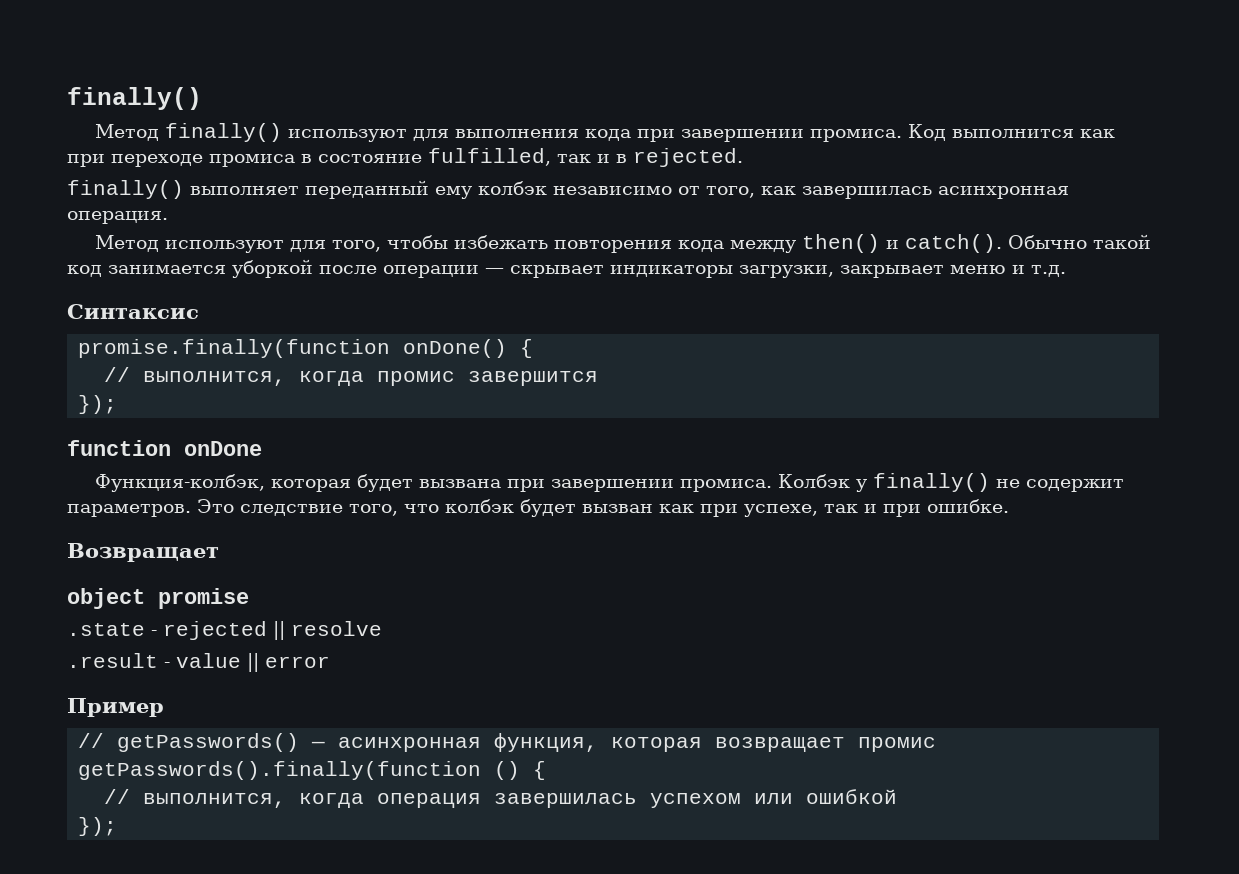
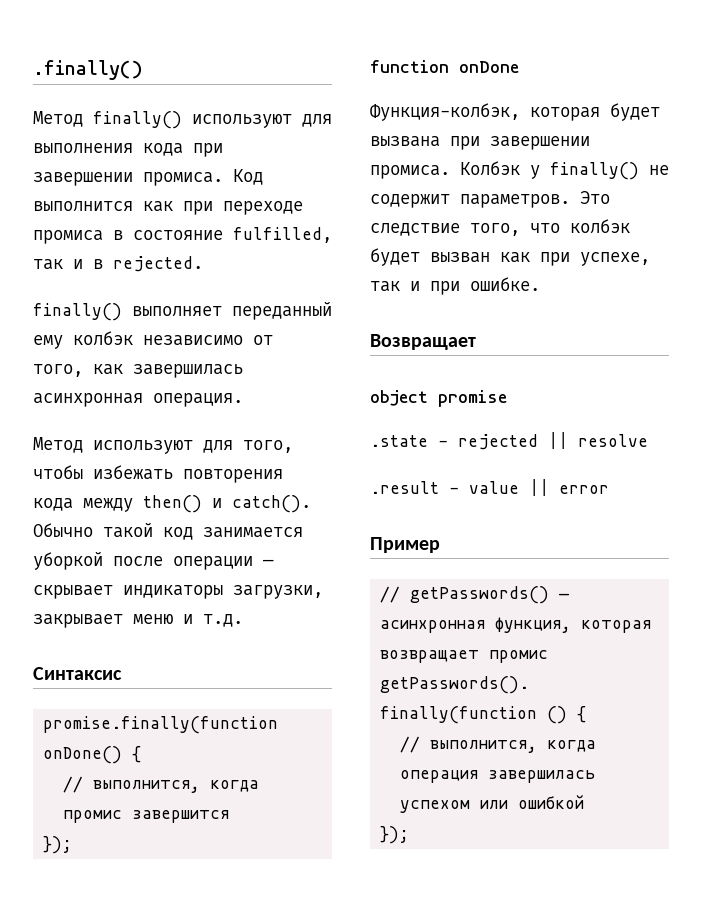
[67,87,202,110] finally() -> [33,60,143,80] .finally()

